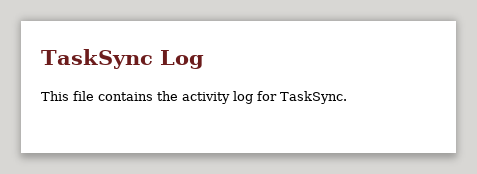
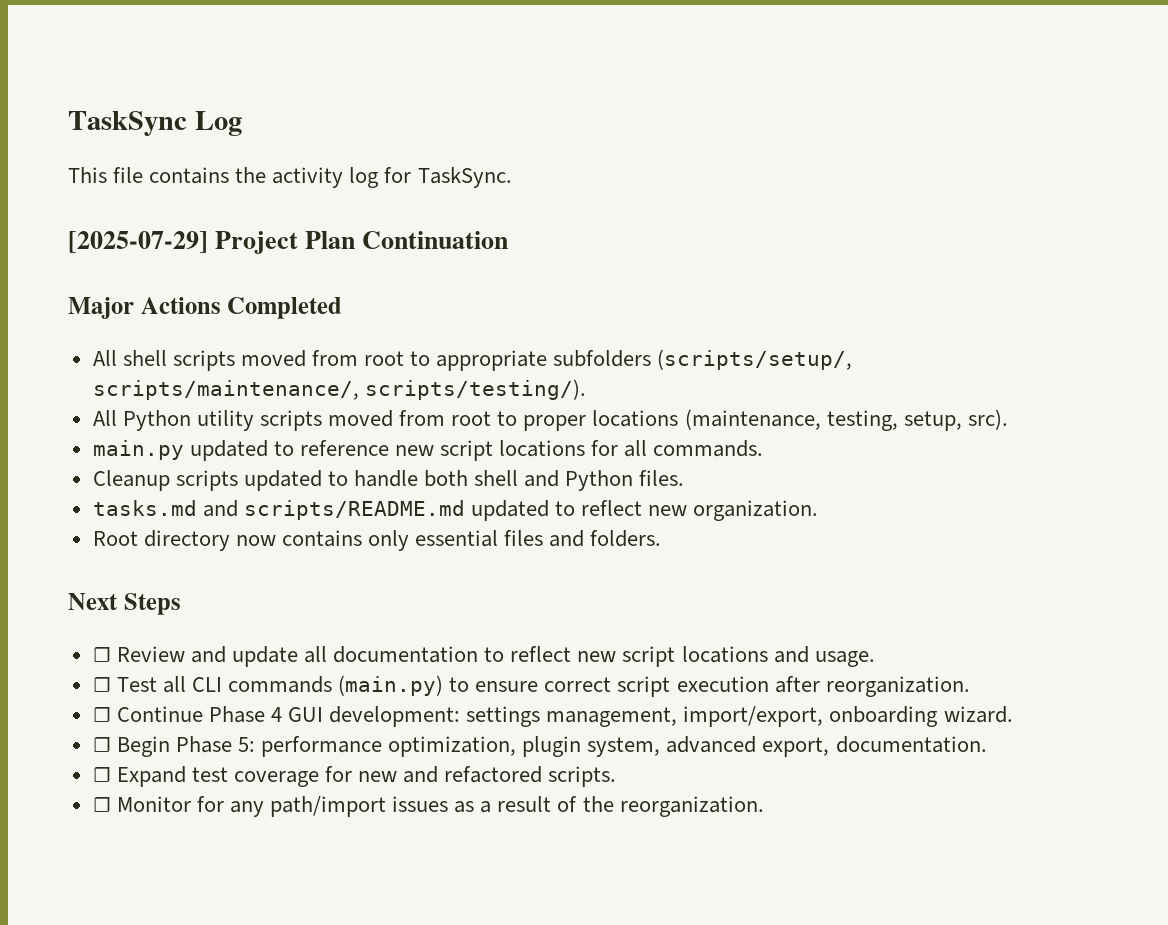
(347, 97) none -> [68,231,509,254] [68,297,343,319] [92,349,853,371] [92,379,586,400] [92,409,1008,431] [92,440,764,461] [92,470,685,491] [92,500,819,521] [92,530,662,551] [68,593,181,615] [92,646,875,667] [92,675,970,697] [92,706,1013,727] [92,736,987,757] [92,766,617,787] [92,796,764,817] // [2025-07-29] Project Plan Continuation // Major Actions Completed // All shell scripts moved from root to appropriate subfolders (scripts/setup/, scripts/maintenance/, scripts/testing/). // All Python utility scripts moved from root to proper locations (maintenance, testing, setup, src). // main.py updated to reference new script locations for all commands. // Cleanup scripts updated to handle both shell and Python files. // tasks.md and scripts/README.md updated to reflect new organization. // Root directory now contains only essential files and folders. // Next Steps // ☐ Review and update all documentation to reflect new script locations and usage. // ☐ Test all CLI commands (main.py) to ensure correct script execution after reorganization. // ☐ Continue Phase 4 GUI development: settings management, import/export, onboarding wizard. // ☐ Begin Phase 5: performance optimization, plugin system, advanced export, documentation. // ☐ Expand test coverage for new and refactored scripts. // ☐ Monitor for any path/import issues as a result of the reorganization.

